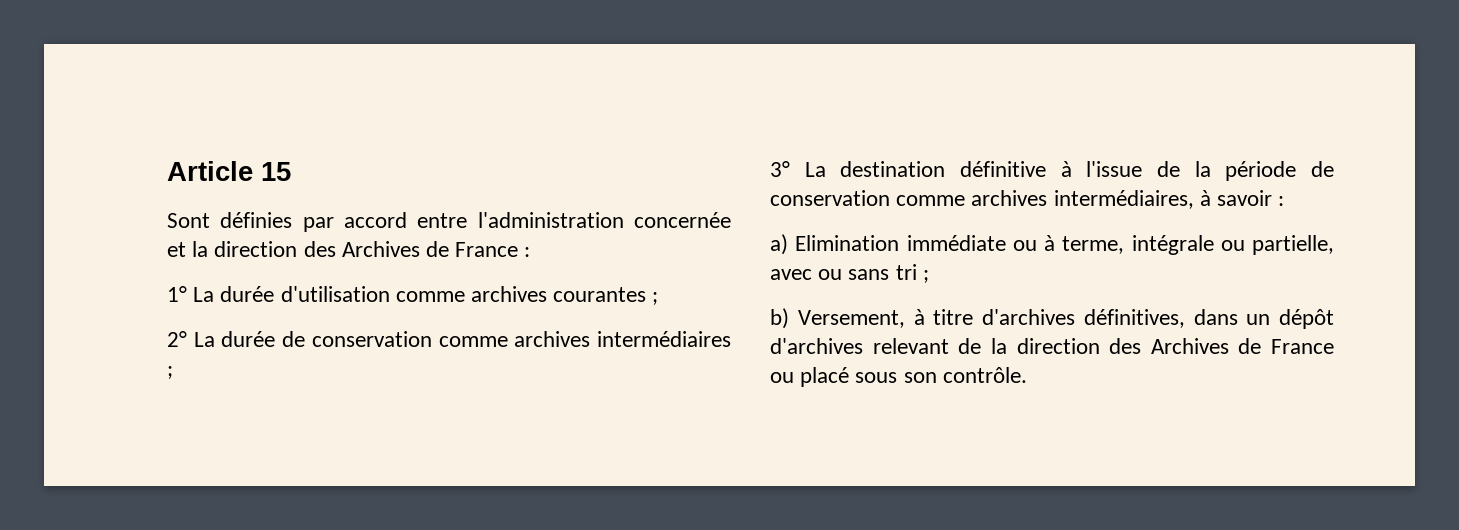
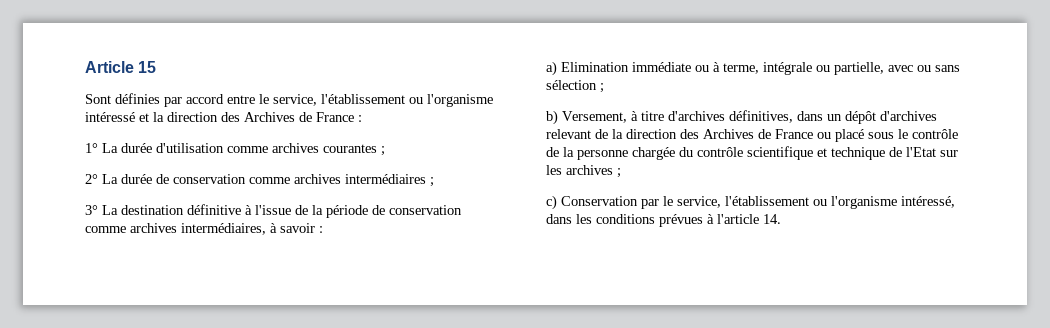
[477,212,731,228] l'administration concernée -> [259,94,493,107] [85,112,135,122] le service, l'établissement ou l'organisme intéressé
[895,264,917,280] tri -> [546,80,597,90] sélection
[903,367,1027,383] son contrôle. -> [898,129,958,139] [546,146,958,160] [546,165,621,178] [546,195,955,210] [546,214,781,227] le contrôle de la personne chargée du contrôle scientifique et technique de l'Etat sur les archives ; // c) Conservation par le service, l'établissement ou l'organisme intéressé, dans les conditions prévues à l'article 14.

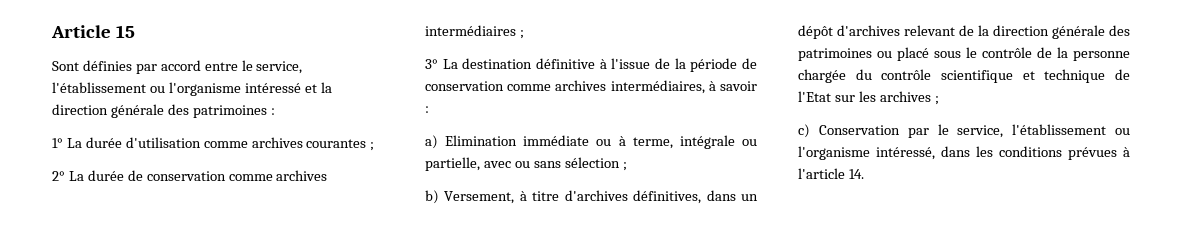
[221,112,354,122] des Archives de France -> [110,104,267,118] générale des patrimoines
[680,129,813,139] des Archives de France -> [1052,25,1130,39] [798,48,872,61] générale des patrimoines

